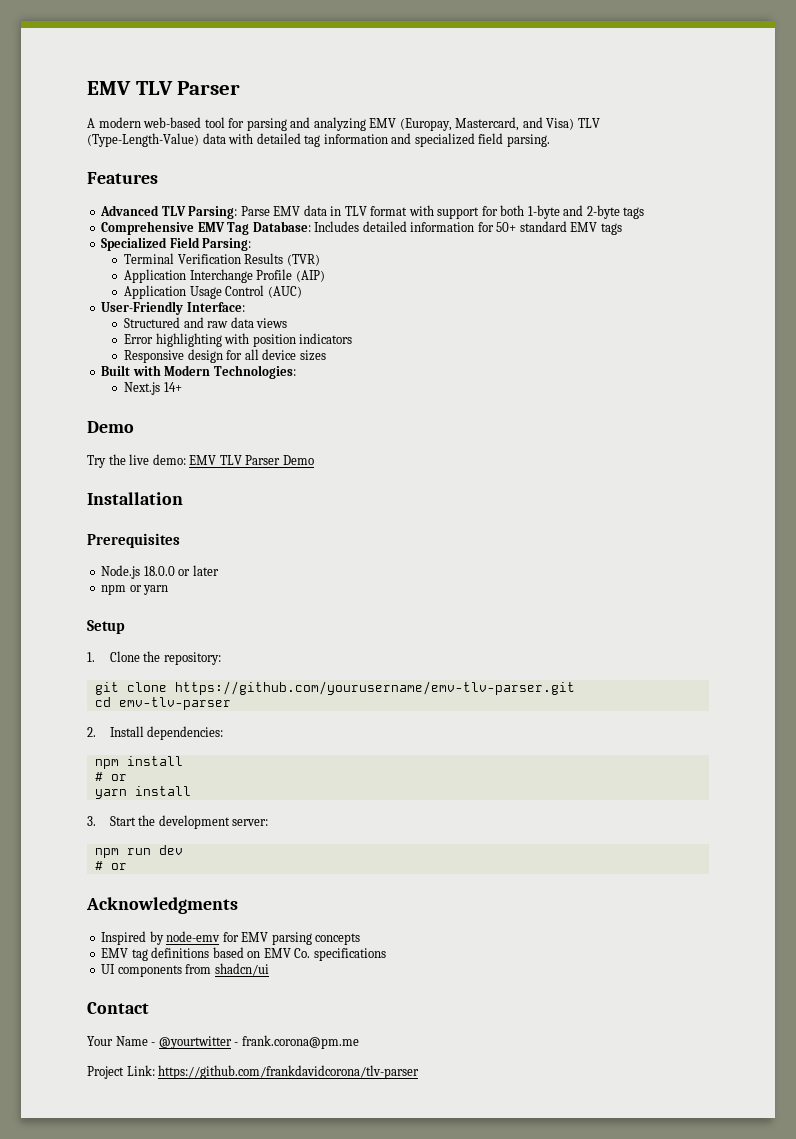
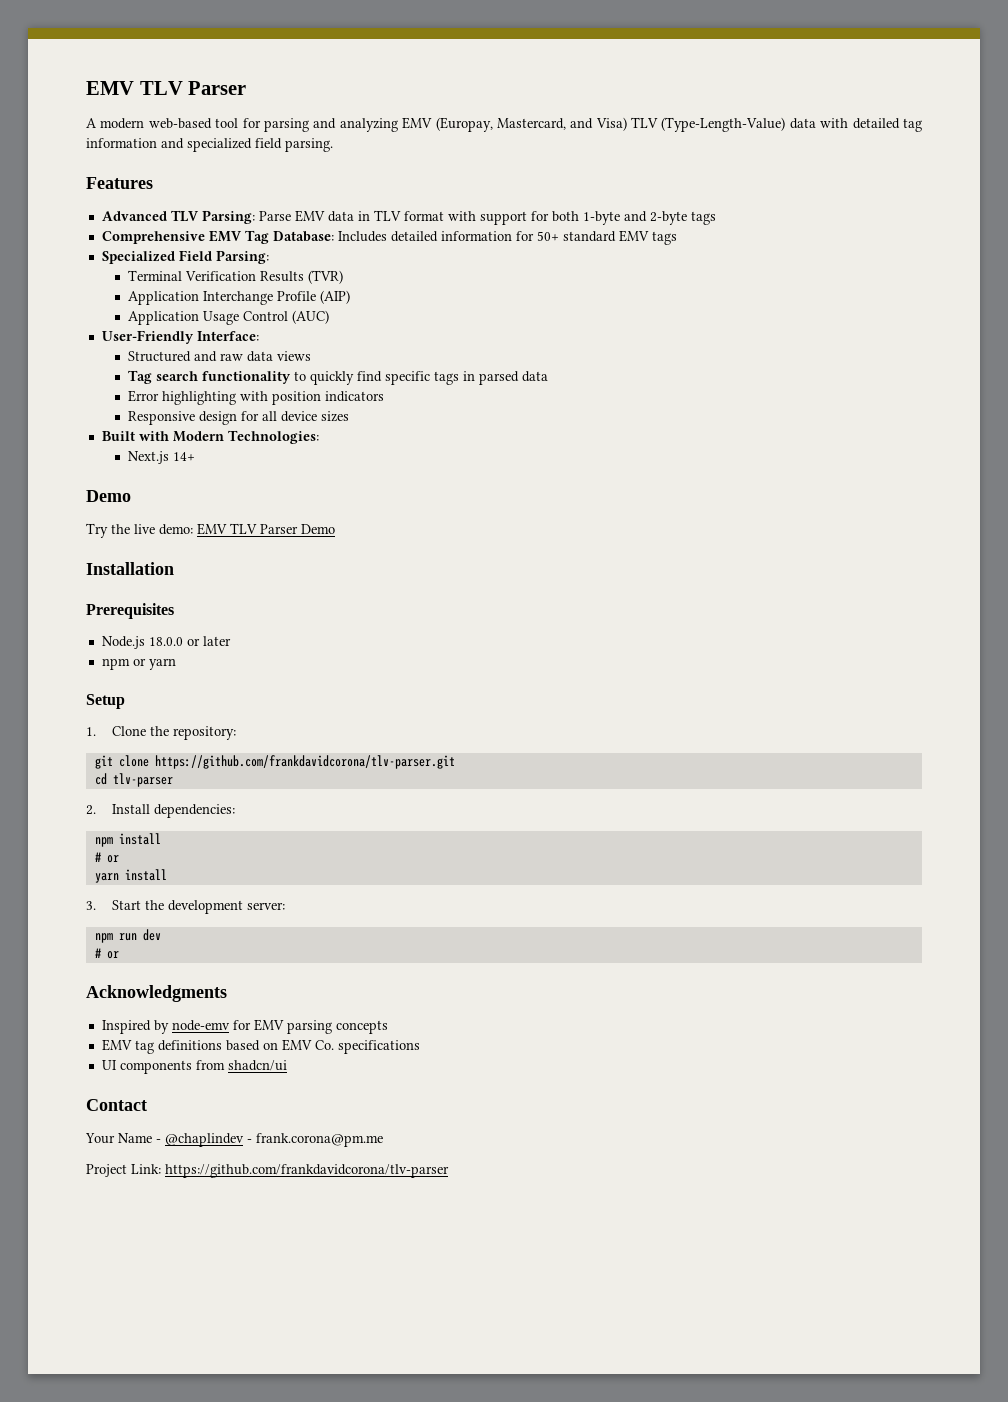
(288, 323) none -> [127,370,548,385] // Tag search functionality to quickly find specific tags in parsed data
[174,681,575,695] https://github.com/yourusername/emv-tlv-parser.git -> [154,755,455,769] https://github.com/frankdavidcorona/tlv-parser.git
[118,697,231,710] emv-tlv-parser -> [112,773,173,787] tlv-parser
[158,1036,232,1049] @yourtwitter -> [165,1133,244,1147] @chaplindev

